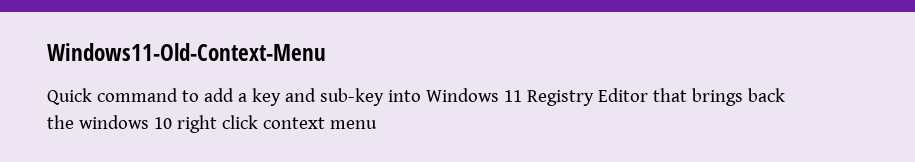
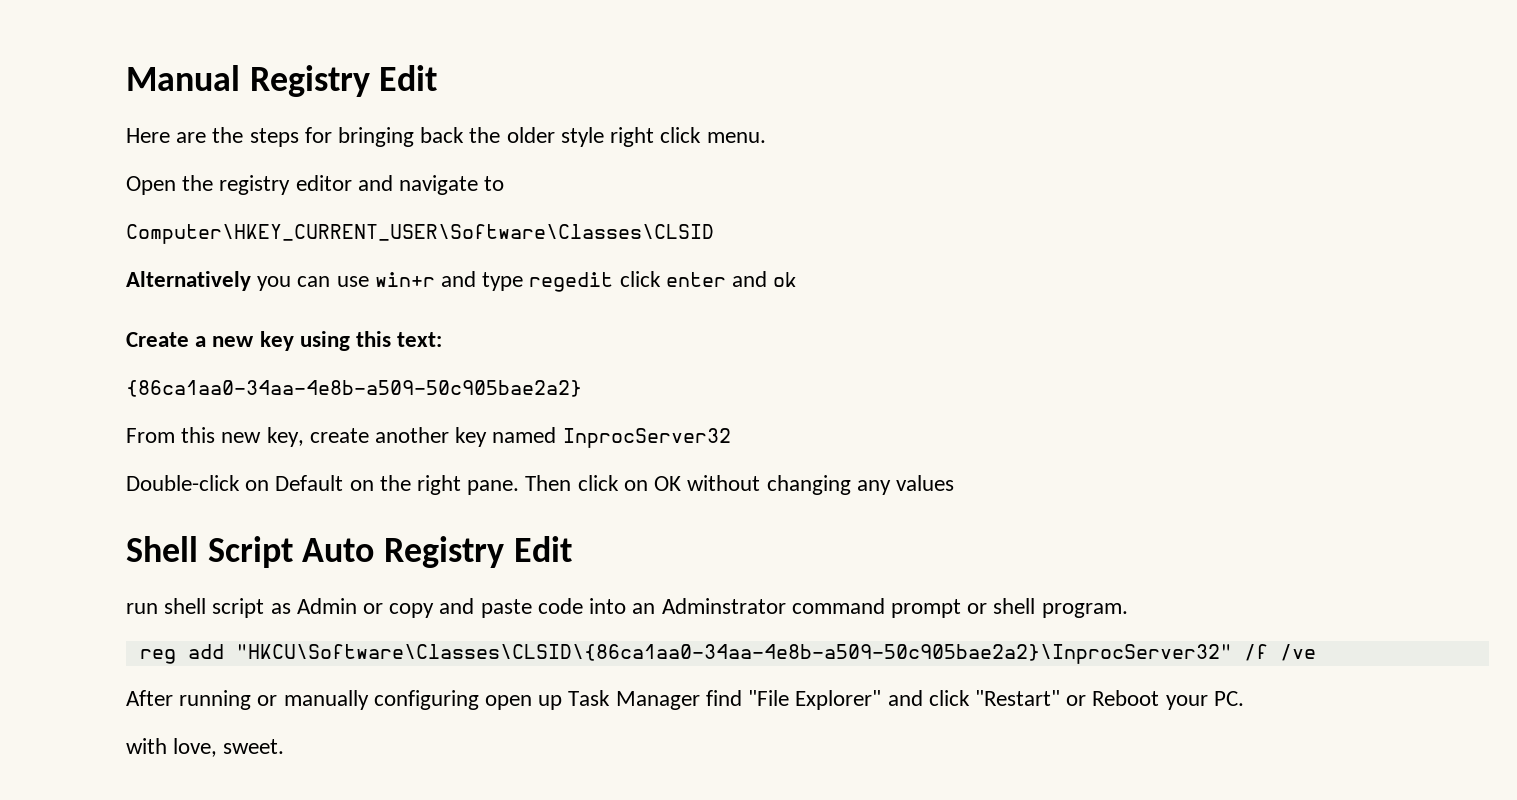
[47,43,326,61] [47,88,785,106] [47,115,377,133] Windows11-Old-Context-Menu // Quick command to add a key and sub-key into Windows 11 Registry Editor that brings back the windows 10 right click context menu -> [126,65,438,97] [126,127,766,147] [126,175,505,195] [126,224,714,244] [126,271,798,292] [126,331,443,351] [126,380,582,397] [126,427,731,448] [126,475,954,495] [126,536,572,568] [126,598,1128,618] [139,644,1316,664] [126,690,1244,710] [126,738,285,757] Manual Registry Edit // Here are the steps for bringing back the older style right click menu. // Open the registry editor and navigate to // Computer\HKEY_CURRENT_USER\Software\Classes\CLSID // Alternatively you can use win+r and type regedit click enter and ok // Create a new key using this text: // {86ca1aa0-34aa-4e8b-a509-50c905bae2a2} // From this new key, create another key named InprocServer32 // Double-click on Default on the right pane. Then click on OK without changing any values // Shell Script Auto Registry Edit // run shell script as Admin or copy and paste code into an Adminstrator command prompt or shell program. // reg add "HKCU\Software\Classes\CLSID\{86ca1aa0-34aa-4e8b-a509-50c905bae2a2}\InprocServer32" /f /ve // After running or manually configuring open up Task Manager find "File Explorer" and click "Restart" or Reboot your PC. // with love, sweet.

